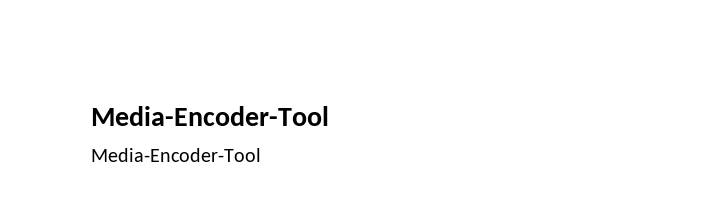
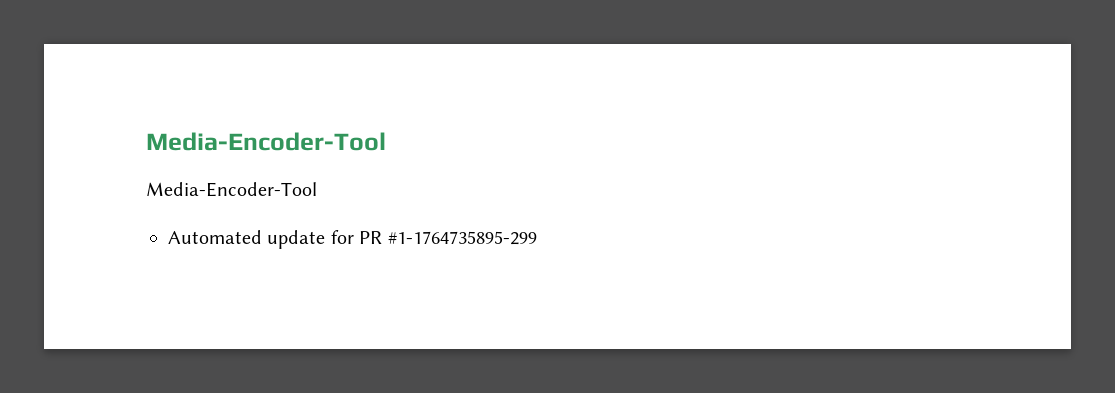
(261, 155) none -> [168,230,537,249] // Automated update for PR #1-1764735895-299

